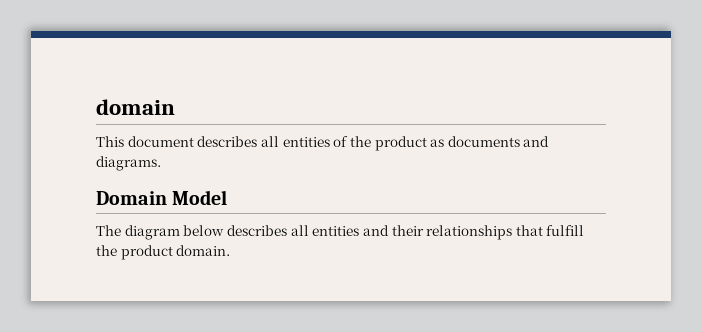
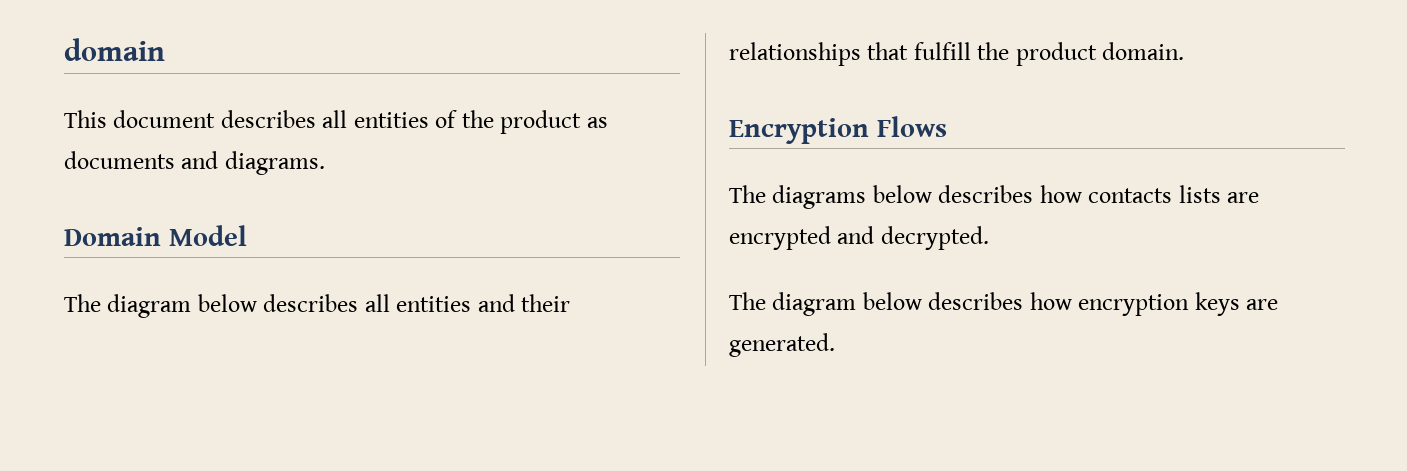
(231, 250) none -> [729,116,947,144] [729,185,1260,209] [729,226,989,250] [729,292,1279,316] [729,333,835,357] // Encryption Flows // The diagrams below describes how contacts lists are encrypted and decrypted. // The diagram below describes how encryption keys are generated.

